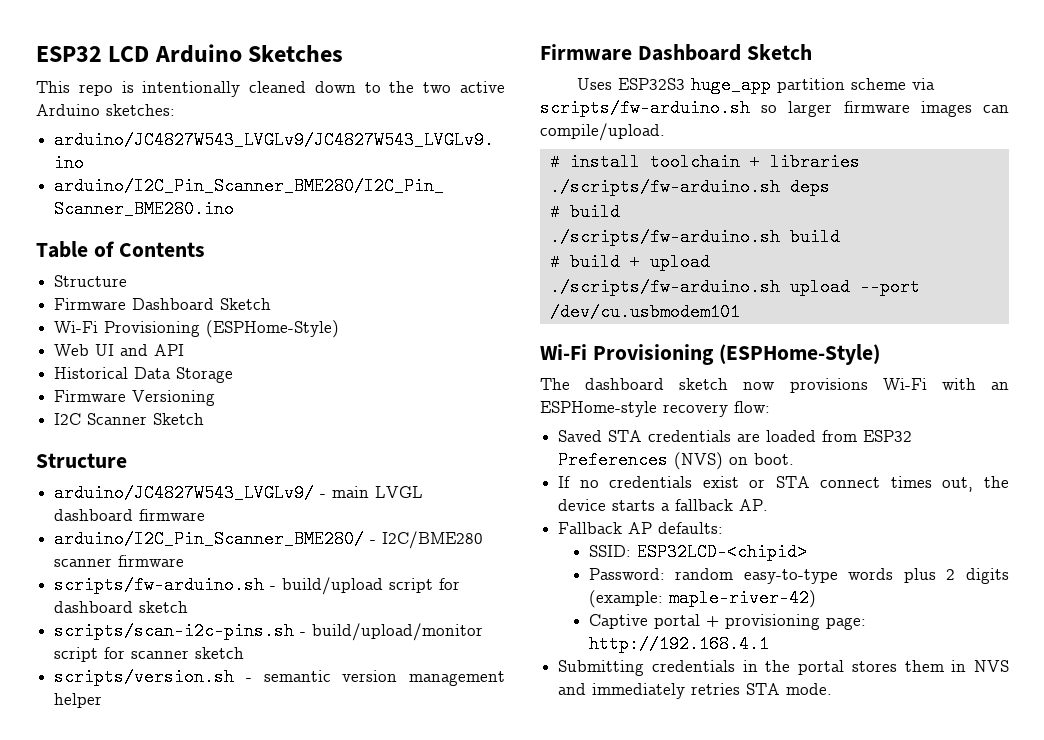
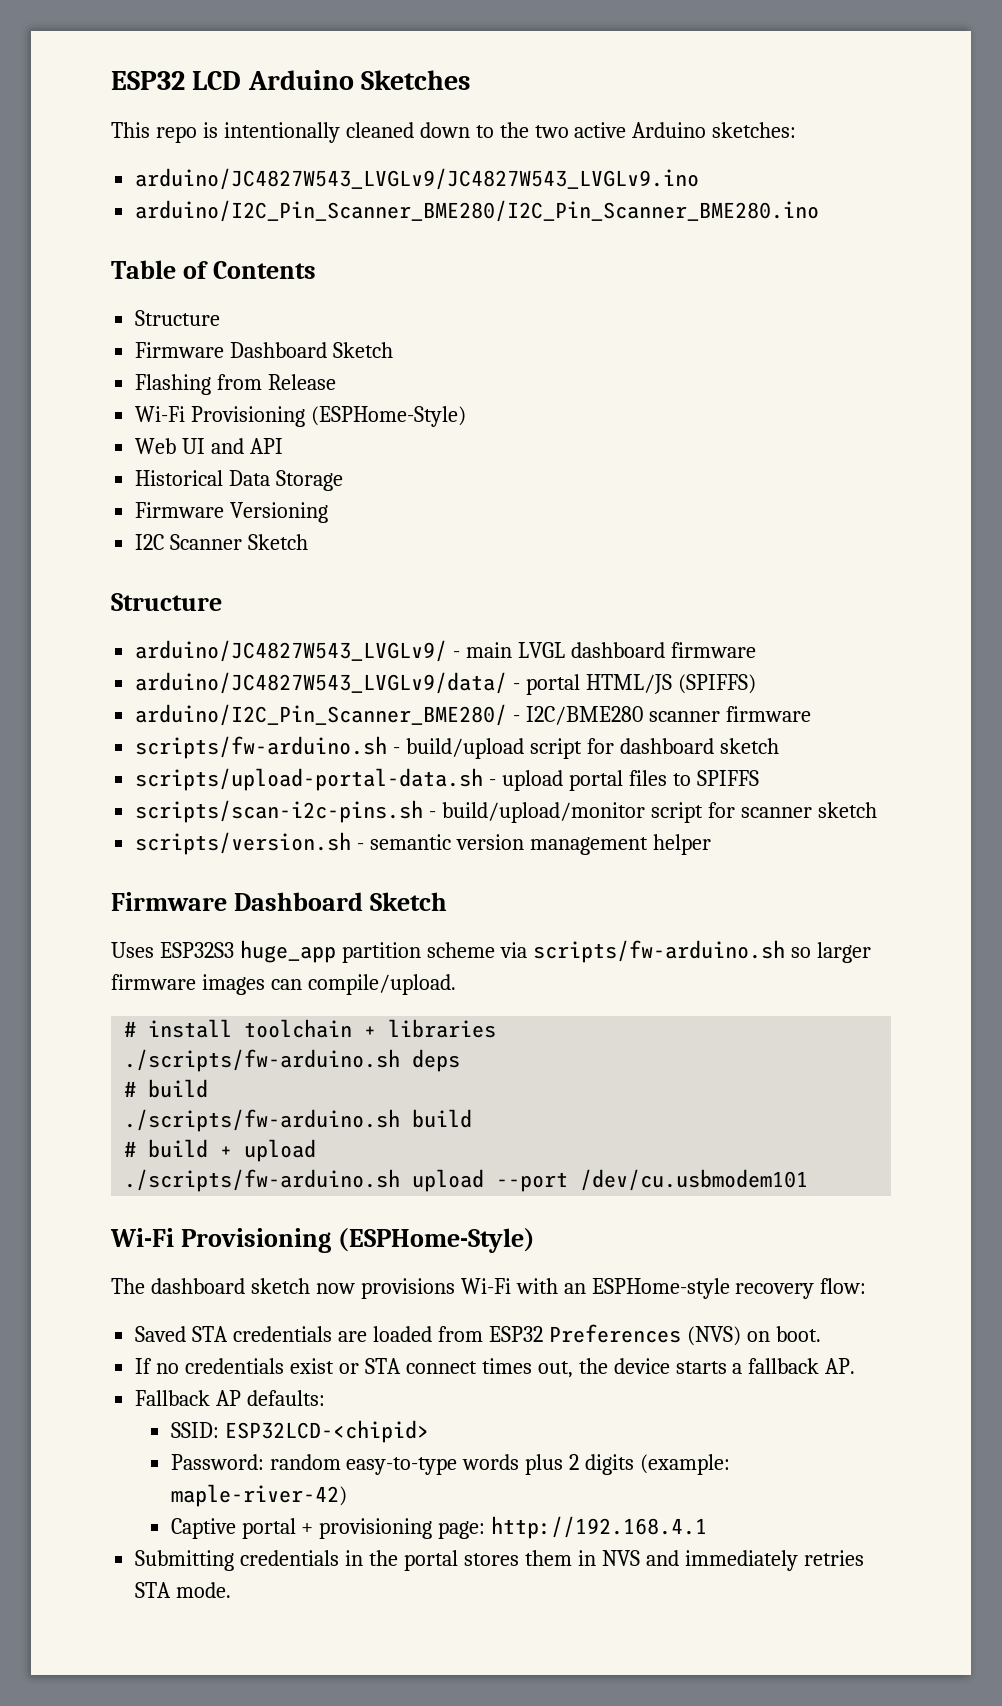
(272, 304) none -> [135,374,337,395] // Flashing from Release
(206, 515) none -> [135,672,756,695] // arduino/JC4827W543_LVGLv9/data/ - portal HTML/JS (SPIFFS)
(189, 607) none -> [135,768,759,791] // scripts/upload-portal-data.sh - upload portal files to SPIFFS

